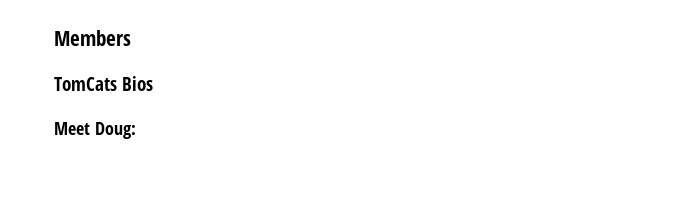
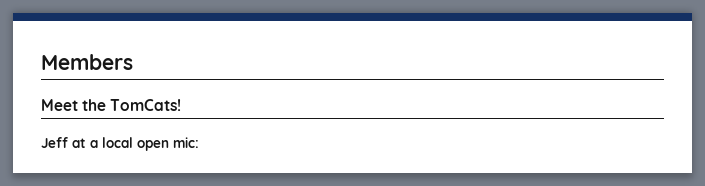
[54,76,153,91] [54,122,136,139] TomCats Bios // Meet Doug: -> [41,99,182,111] [41,137,199,151] Meet the TomCats! // Jeff at a local open mic:

